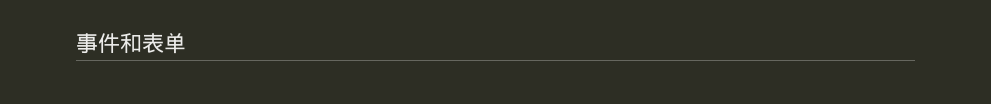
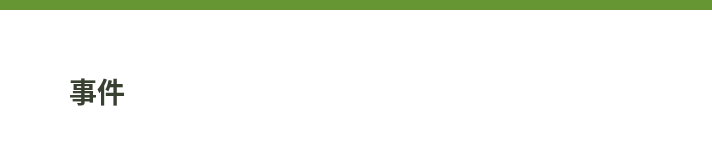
[120,33,186,54] 和表单 -> (125, 92) none

